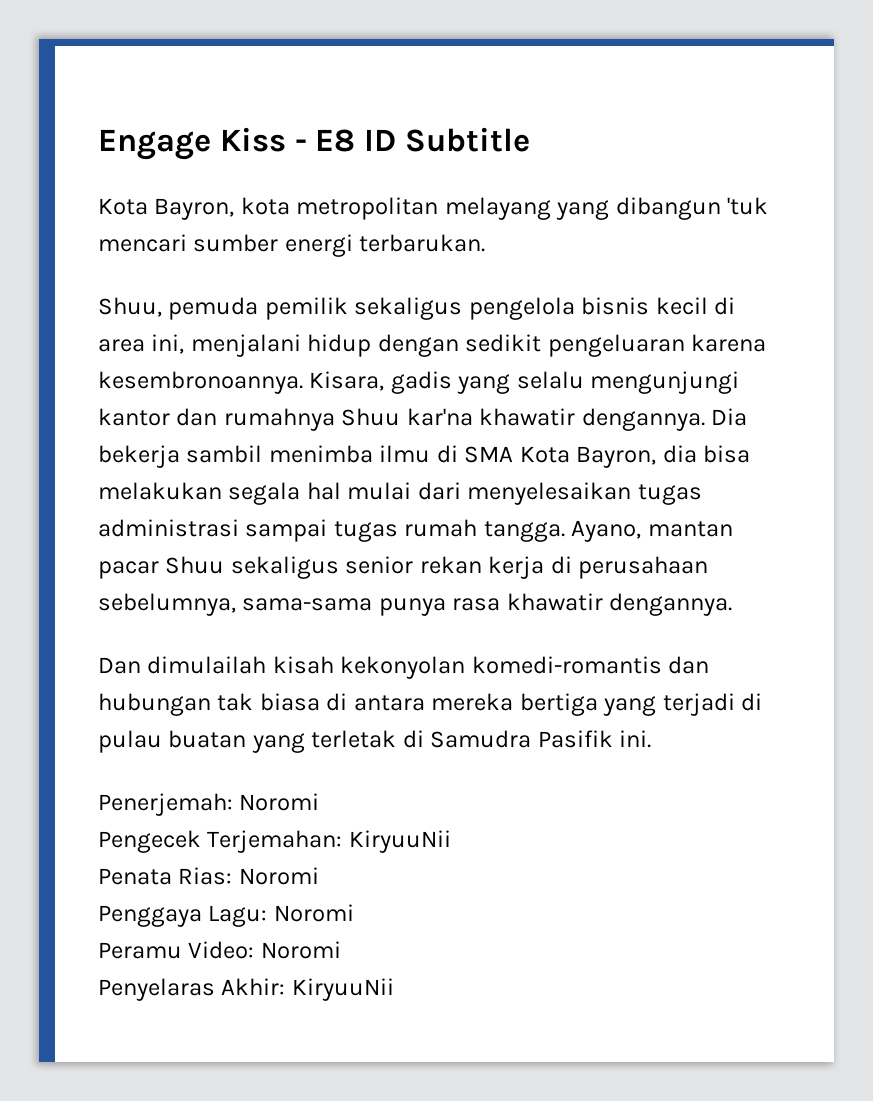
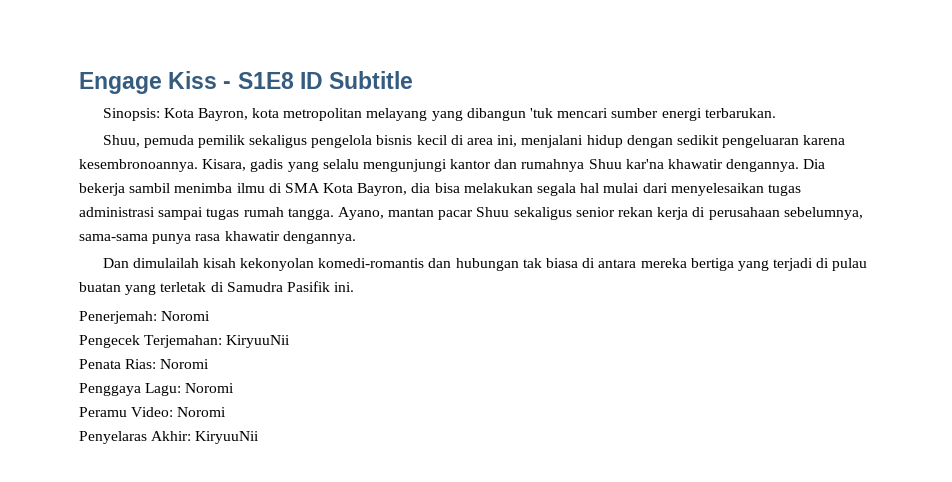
[315,129,356,152] E8 -> [237,72,294,89] S1E8
(530, 139) none -> [102,108,160,121] Sinopsis:

